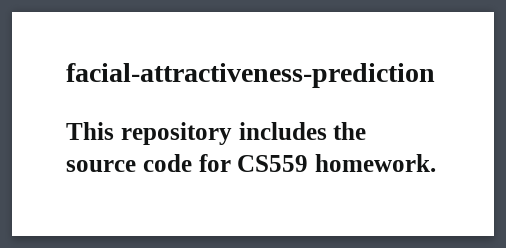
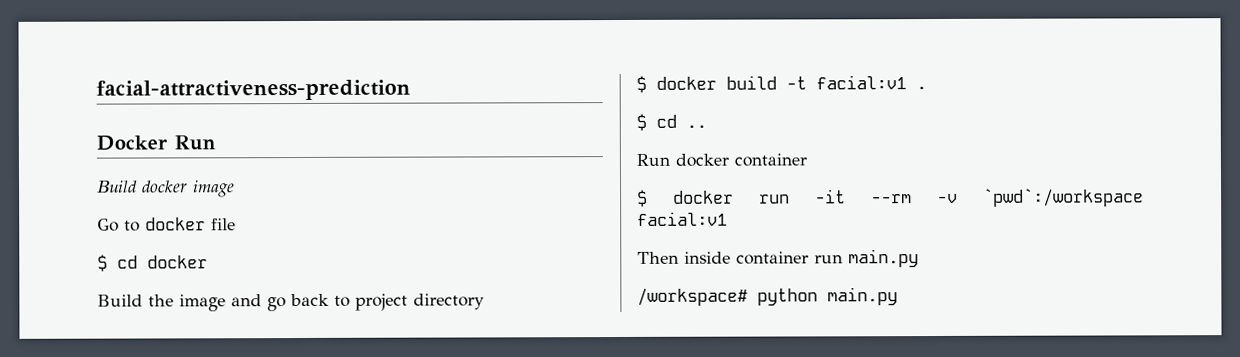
[66,122,367,145] [66,154,436,172] This repository includes the source code for CS559 homework. -> [96,135,216,151] [97,180,235,198] [97,217,236,232] [97,254,208,272] [97,293,485,312] [636,75,927,93] [636,113,707,131] [636,153,807,167] [637,188,1144,207] [637,211,728,226] [637,249,919,268] [637,287,898,306] Docker Run // Build docker image // Go to docker file // $ cd docker // Build the image and go back to project directory // $ docker build -t facial:v1 . // $ cd .. // Run docker container // $ docker run -it --rm -v `pwd`:/workspace facial:v1 // Then inside container run main.py // /workspace# python main.py

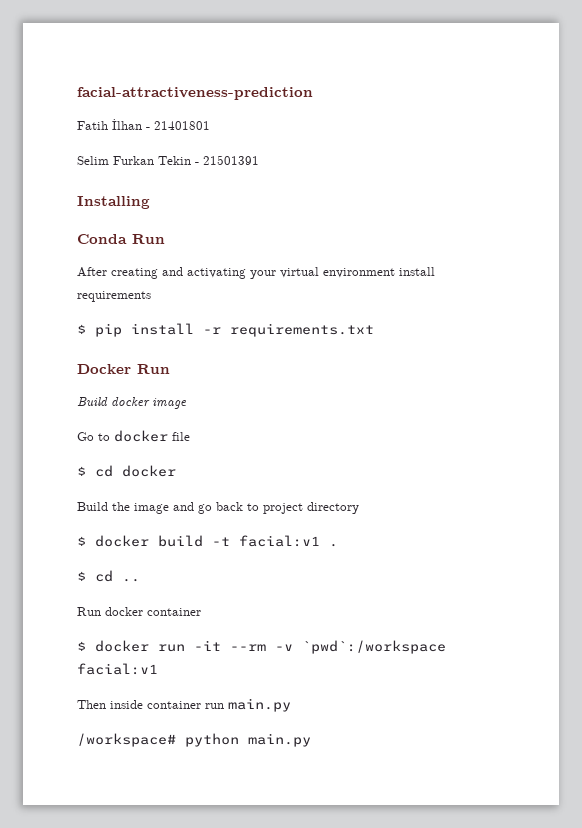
(411, 90) none -> [77,119,210,130] [77,155,259,165] [77,196,150,209] [77,234,165,244] [77,267,435,279] [77,291,151,302] [77,323,374,337] // Fatih İlhan - 21401801 // Selim Furkan Tekin - 21501391 // Installing // Conda Run // After creating and activating your virtual environment install requirements // $ pip install -r requirements.txt

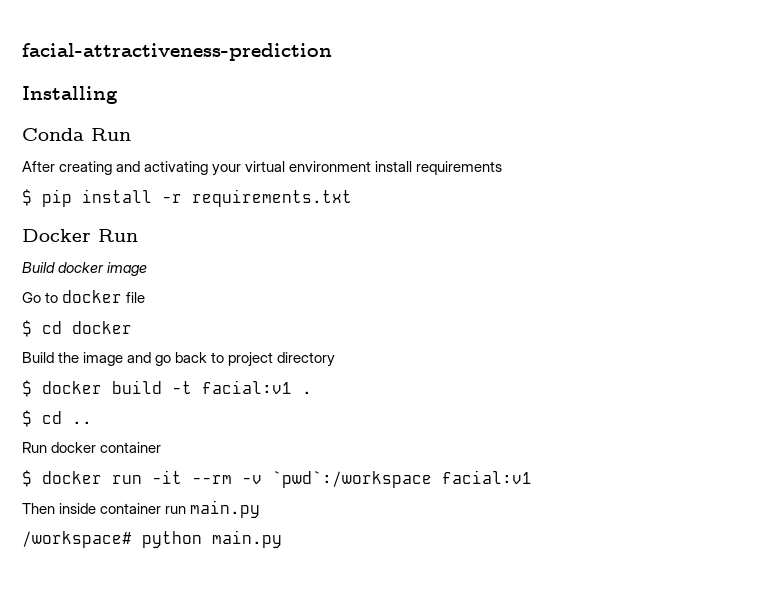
[77,119,210,130] [77,155,259,165] // Fatih İlhan - 21401801 // Selim Furkan Tekin - 21501391 -> (332, 52) none

